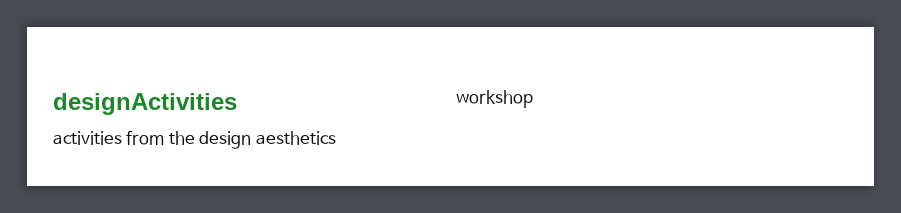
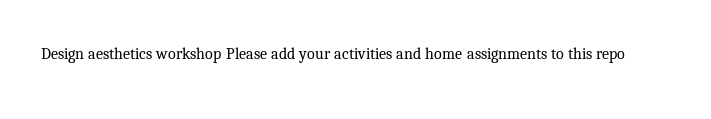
[53,93,237,115] [53,130,336,149] [456,90,533,108] designActivities // activities from the design aesthetics workshop -> [41,47,626,63] Design aesthetics workshop Please add your activities and home assignments to this repo

